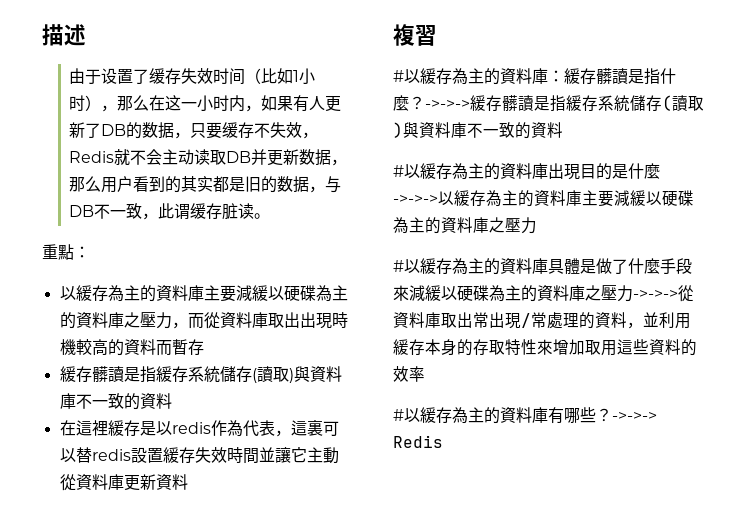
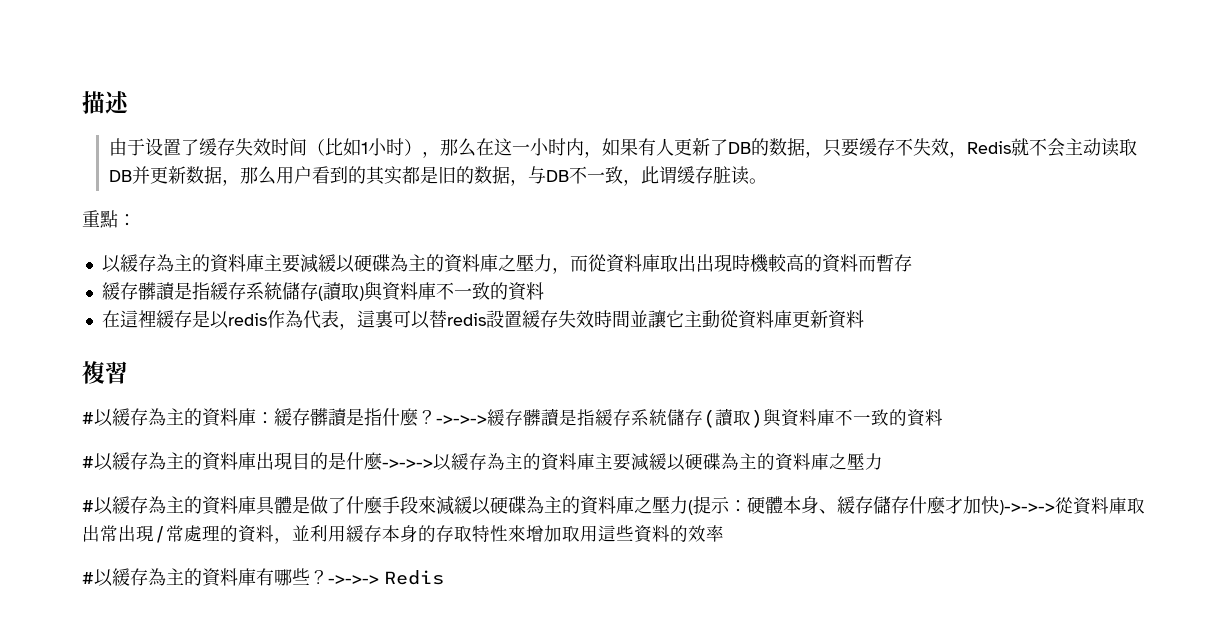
[633,290,678,299] ->->-> -> [688,496,1055,515] (提示：硬體本身、緩存儲存什麼才加快)->->->

